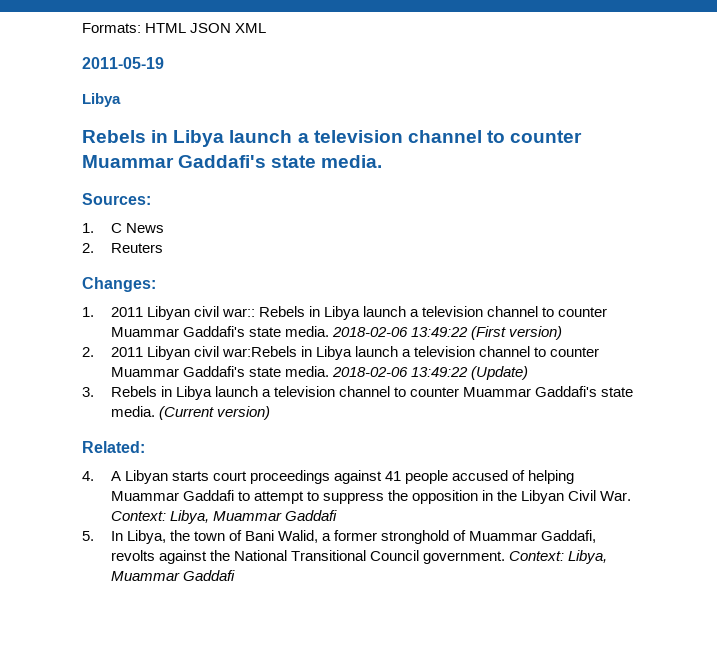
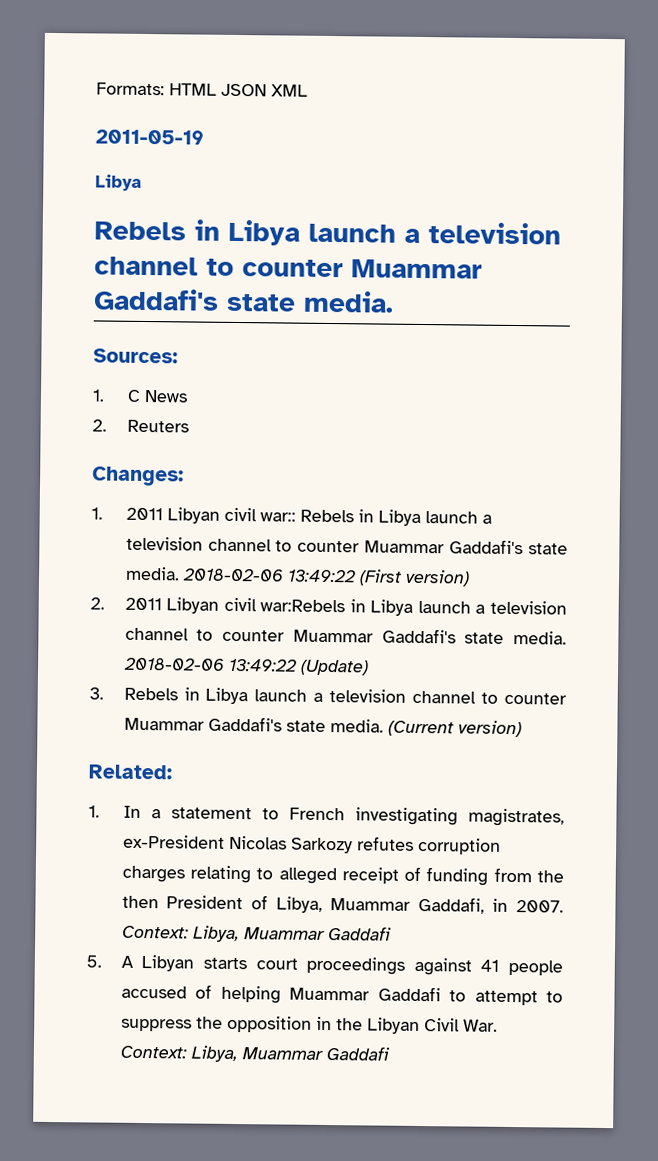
[82,471,94,481] 4. -> [88,805,565,827] [122,834,501,855] [121,865,564,886] [121,895,564,914] [121,925,392,943] [86,955,102,968] 1. In a statement to French investigating magistrates, ex-President Nicolas Sarkozy refutes corruption charges relating to alleged receipt of funding from the then President of Libya, Muammar Gaddafi, in 2007. Context: Libya, Muammar Gaddafi // 5.
[82,530,597,544] [110,550,608,564] [110,570,235,581] // 5. In Libya, the town of Bani Walid, a former stronghold of Muammar Gaddafi, revolts against the National Transitional Council government. Context: Libya, Muammar Gaddafi -> (390, 1053) none

